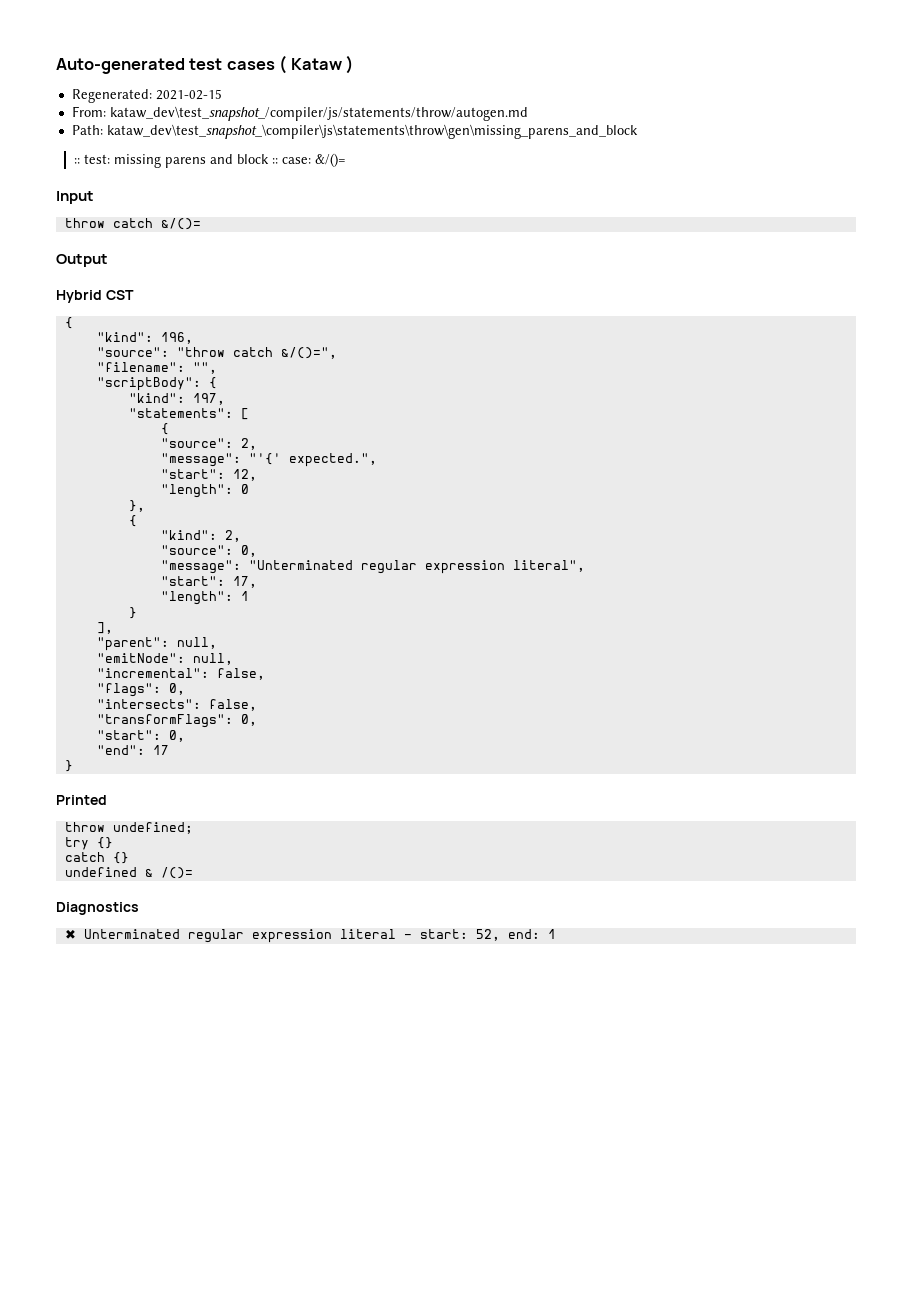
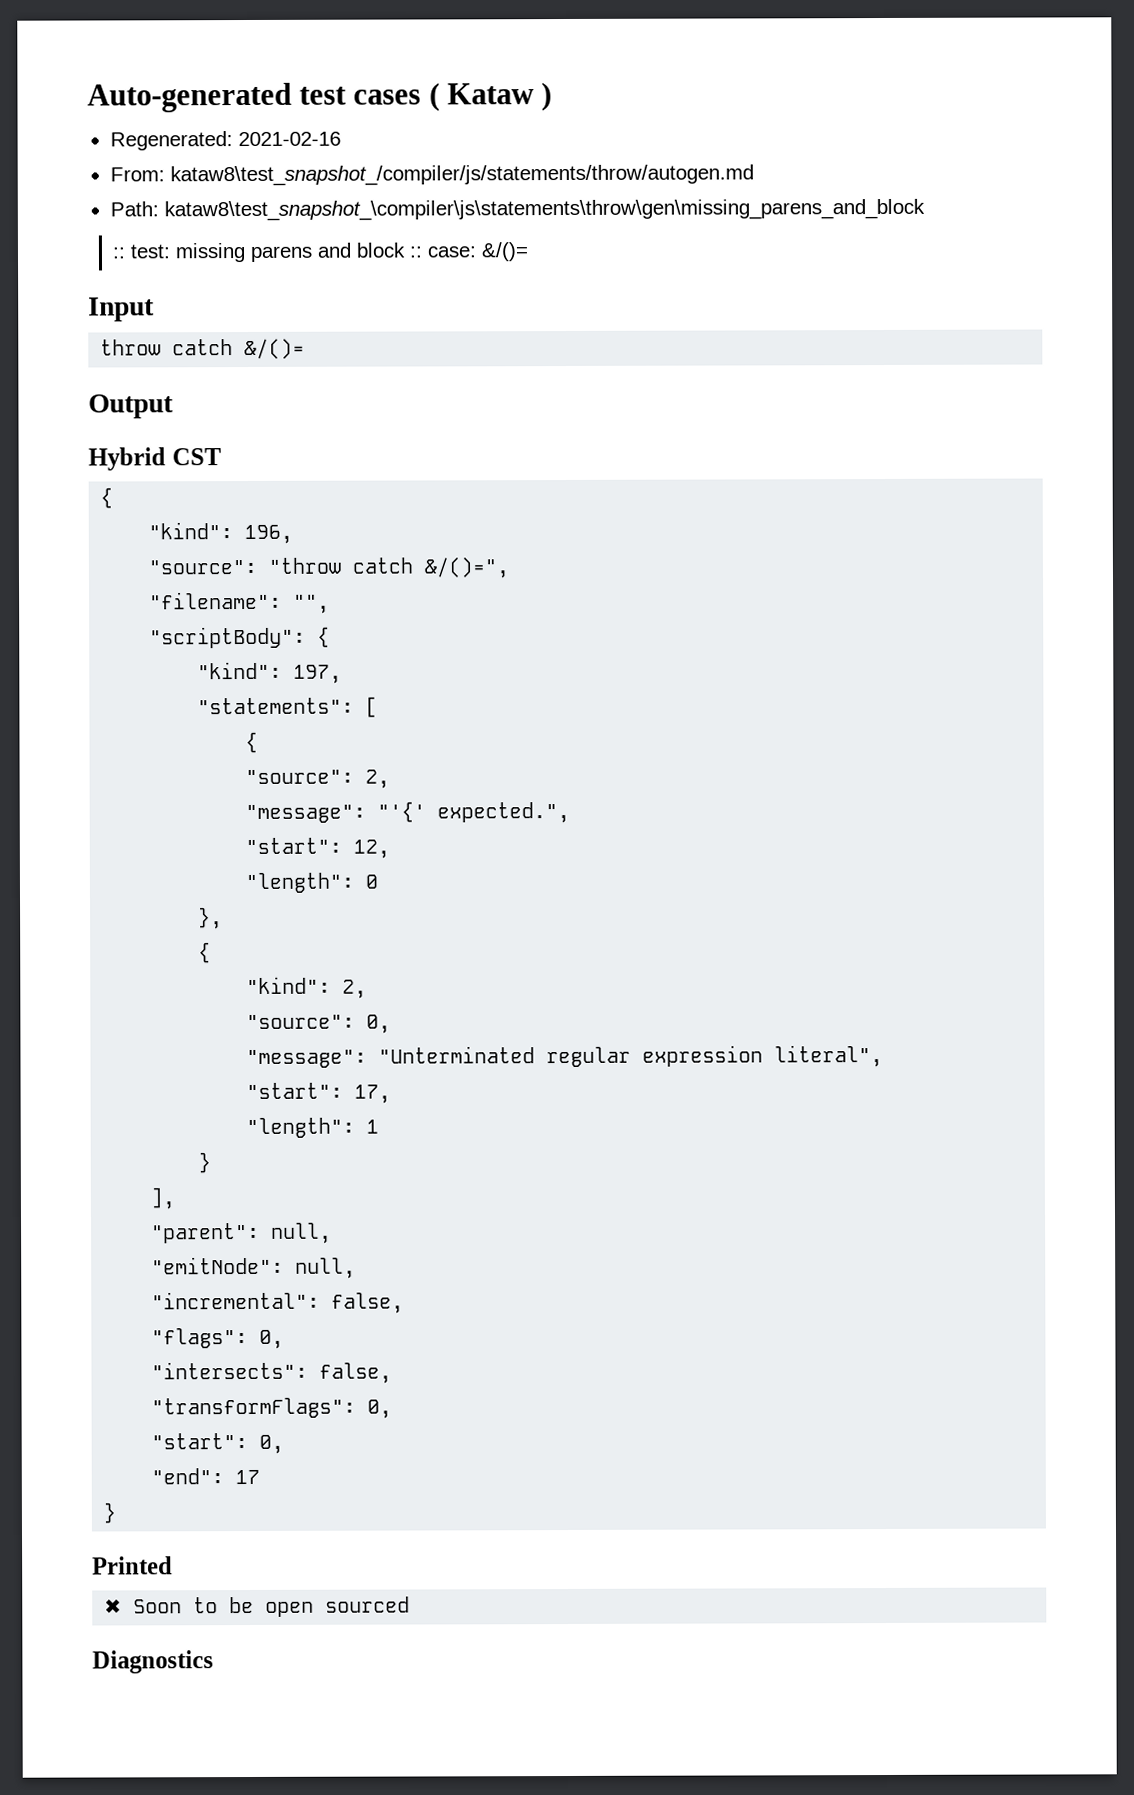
[155,89,222,100] 2021-02-15 -> [237,131,341,147] 2021-02-16
[109,106,528,121] kataw_dev\test_snapshot_/compiler/js/statements/throw/autogen.md -> [169,164,754,187] kataw8\test_snapshot_/compiler/js/statements/throw/autogen.md
[106,124,638,139] kataw_dev\test_snapshot_\compiler\js\statements\throw\gen\missing_parens_and_block -> [163,198,925,222] kataw8\test_snapshot_\compiler\js\statements\throw\gen\missing_parens_and_block
[64,822,193,834] [64,837,113,850] [64,852,129,864] [64,867,193,879] [56,902,139,915] [64,929,556,943] throw undefined; // try {} // catch {} // undefined & /()= // Diagnostics // ✖ Unterminated regular expression literal - start: 52, end: 1 -> [104,1596,411,1617] [92,1650,214,1674] ✖ Soon to be open sourced // Diagnostics

